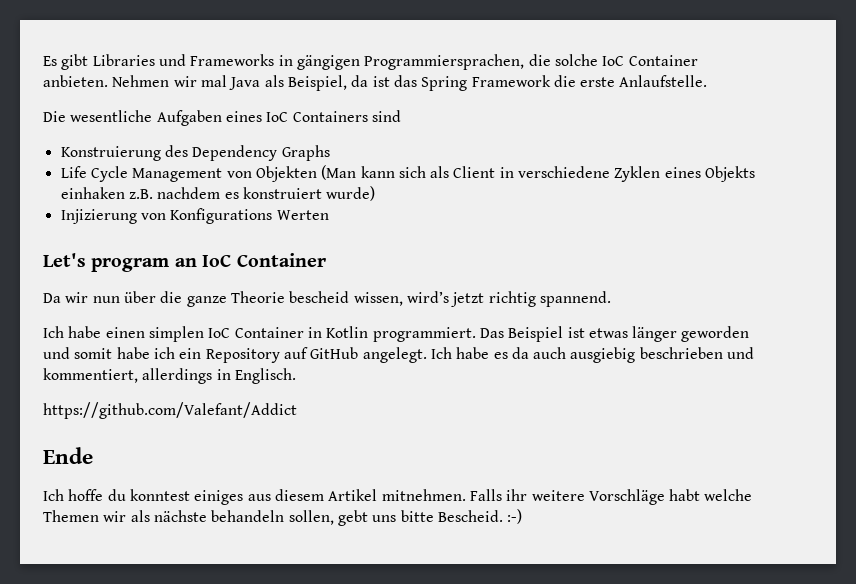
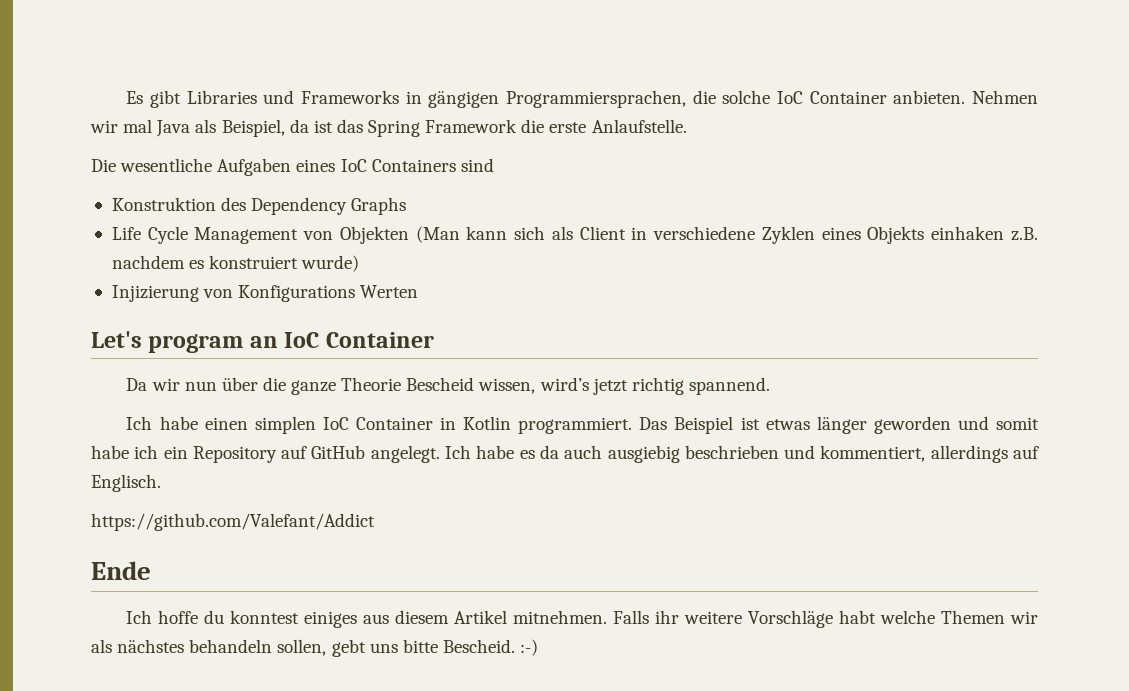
[60,146,161,161] Konstruierung -> [111,197,216,211] Konstruktion
[289,291,350,303] bescheid -> [406,377,475,391] Bescheid
[216,369,231,380] in -> [1012,446,1039,459] auf
[153,510,207,522] nächste -> [117,639,185,653] nächstes

